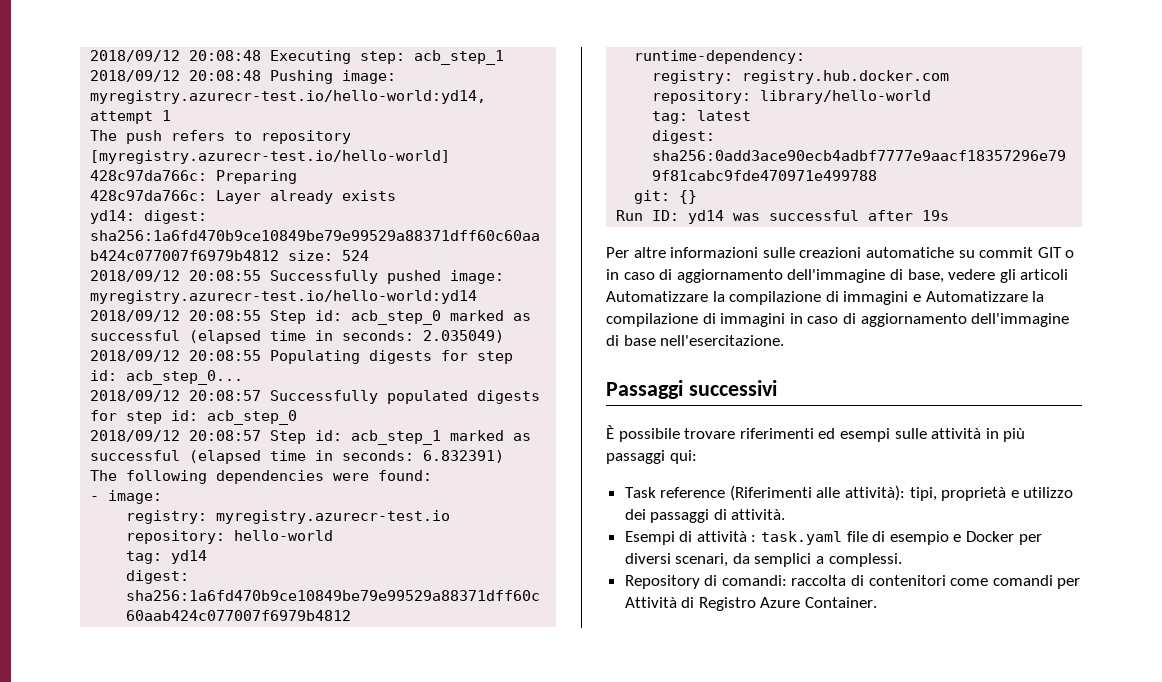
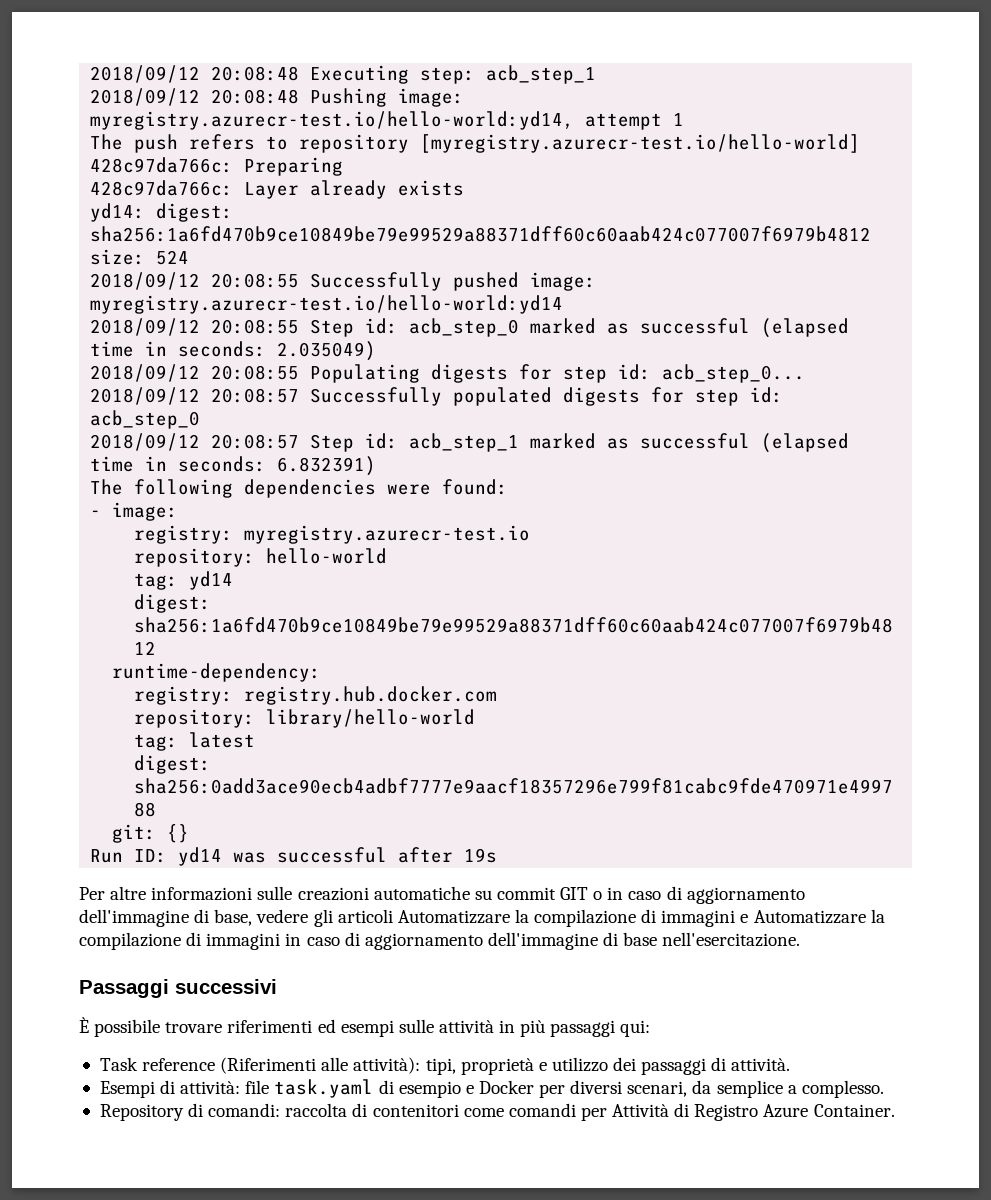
[696,531,868,545] attività : task.yaml file -> [180,1079,374,1098] attività: file task.yaml
[754,553,902,567] semplici a complessi. -> [716,1080,884,1098] semplice a complesso.

